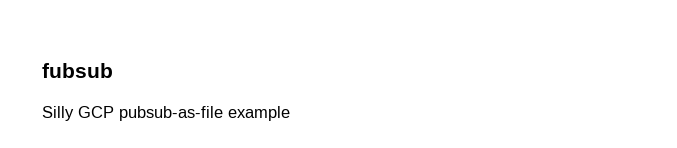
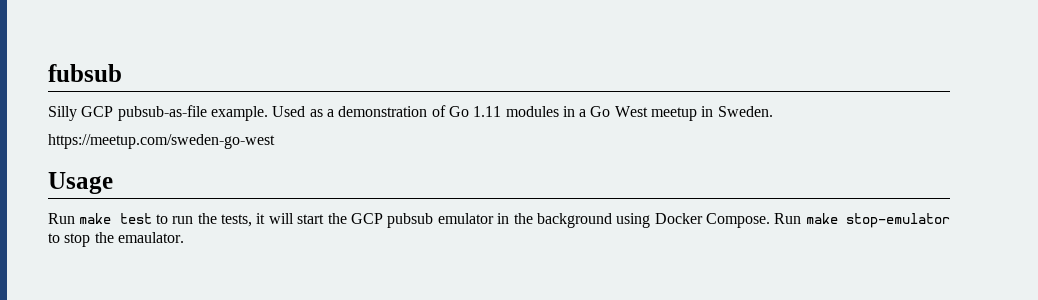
[228,106,290,121] example -> [210,105,773,121] [48,134,275,149] [48,172,113,194] [48,213,951,228] [48,232,184,247] example. Used as a demonstration of Go 1.11 modules in a Go West meetup in Sweden. // https://meetup.com/sweden-go-west // Usage // Run make test to run the tests, it will start the GCP pubsub emulator in the background using Docker Compose. Run make stop-emulator to stop the emaulator.

